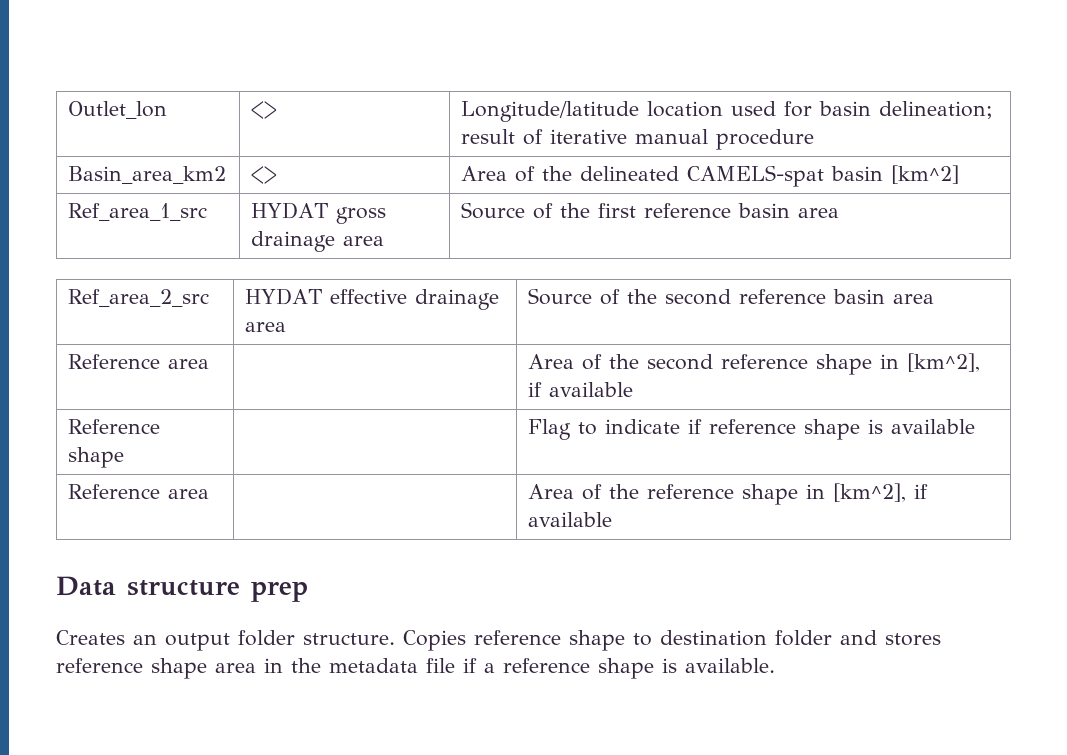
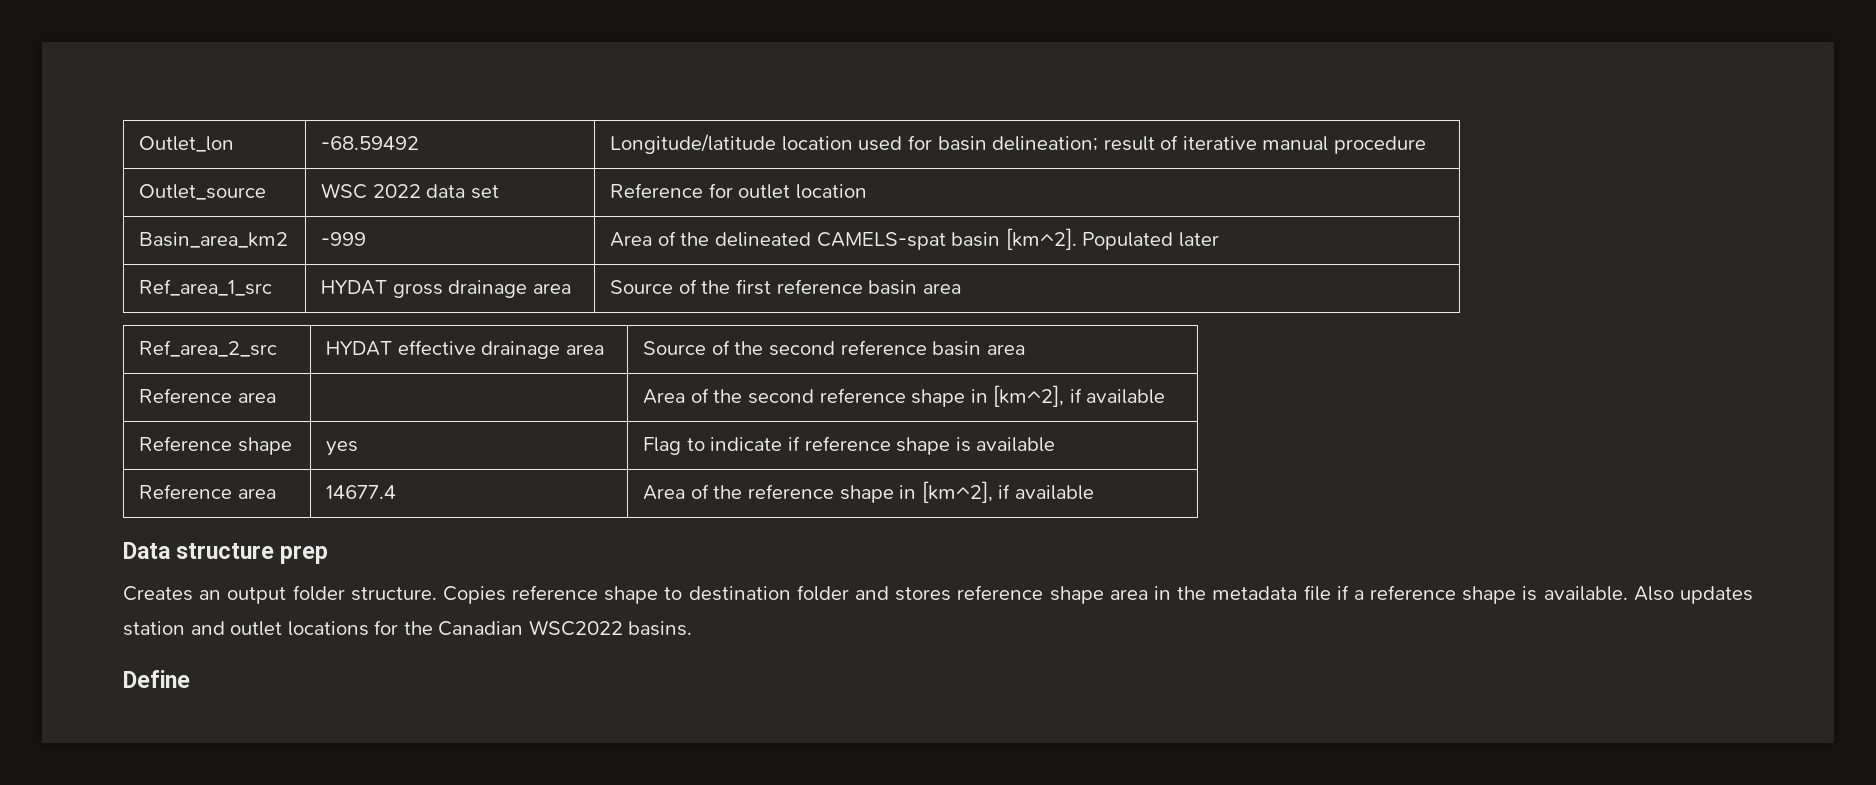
[251,101,278,119] <> -> [321,136,420,150] -68.59492
(815, 139) none -> [139,184,267,200] [321,183,499,199] [610,183,867,199] // Outlet_source | WSC 2022 data set | Reference for outlet location
[251,166,278,184] <> -> [321,232,367,246] -999
[891,165,960,184] [km^2] -> [1005,228,1219,250] [km^2]. Populated later
(125, 457) none -> [326,441,359,456] yes
(210, 494) none -> [326,485,397,499] 14677.4
(775, 665) none -> [1633,586,1754,604] [123,620,693,636] [123,670,190,688] Also updates station and outlet locations for the Canadian WSC2022 basins. // Define

